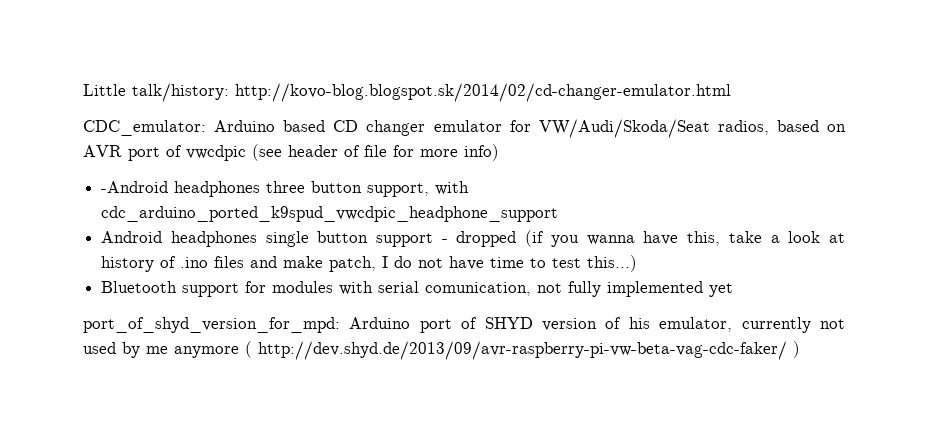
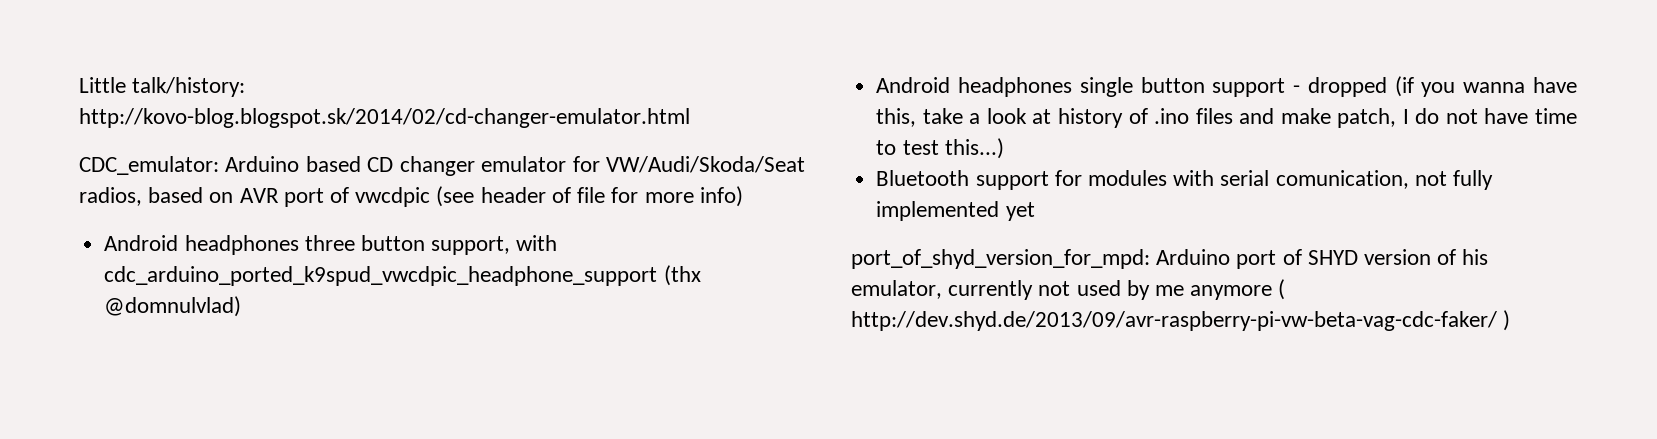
[101,181,169,193] -Android -> [104,235,179,251] Android
(559, 214) none -> [663,265,701,286] [104,296,242,317] (thx @domnulvlad)

